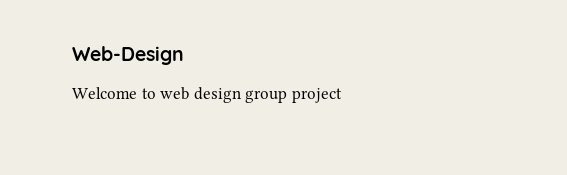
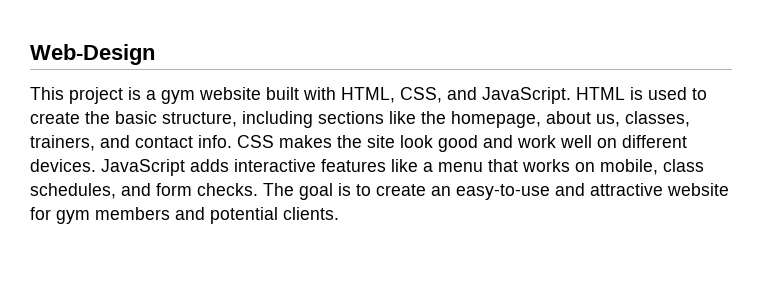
[72,87,342,103] Welcome to web design group project -> [30,87,707,104] [30,111,690,128] [30,135,687,152] [30,159,704,176] [30,183,729,200] [30,207,339,224] This project is a gym website built with HTML, CSS, and JavaScript. HTML is used to create the basic structure, including sections like the homepage, about us, classes, trainers, and contact info. CSS makes the site look good and work well on different devices. JavaScript adds interactive features like a menu that works on mobile, class schedules, and form checks. The goal is to create an easy-to-use and attractive website for gym members and potential clients.

